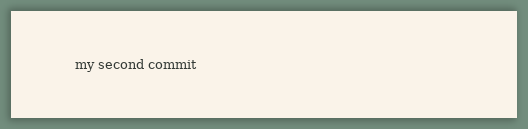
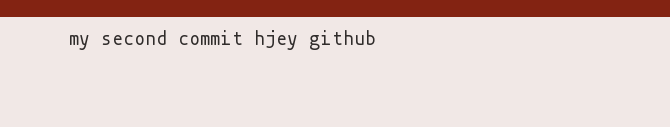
(197, 64) none -> [254,30,376,50] hjey github

